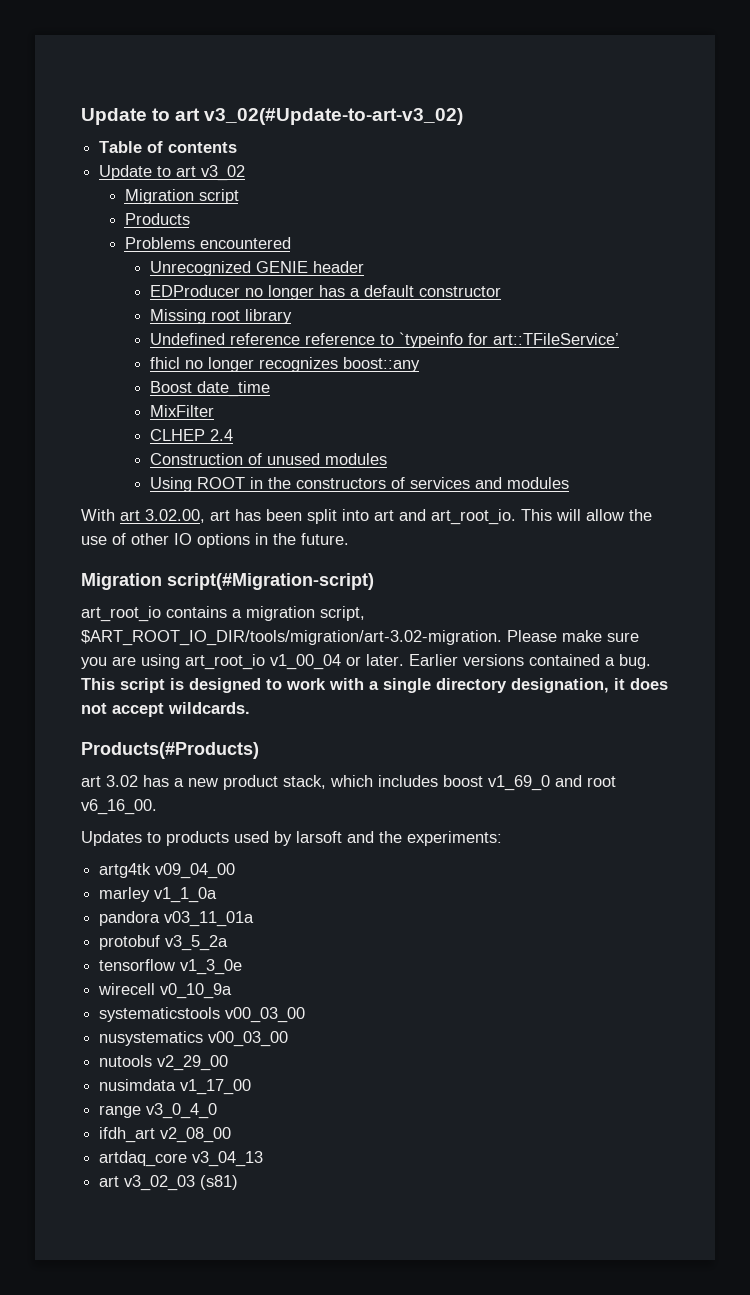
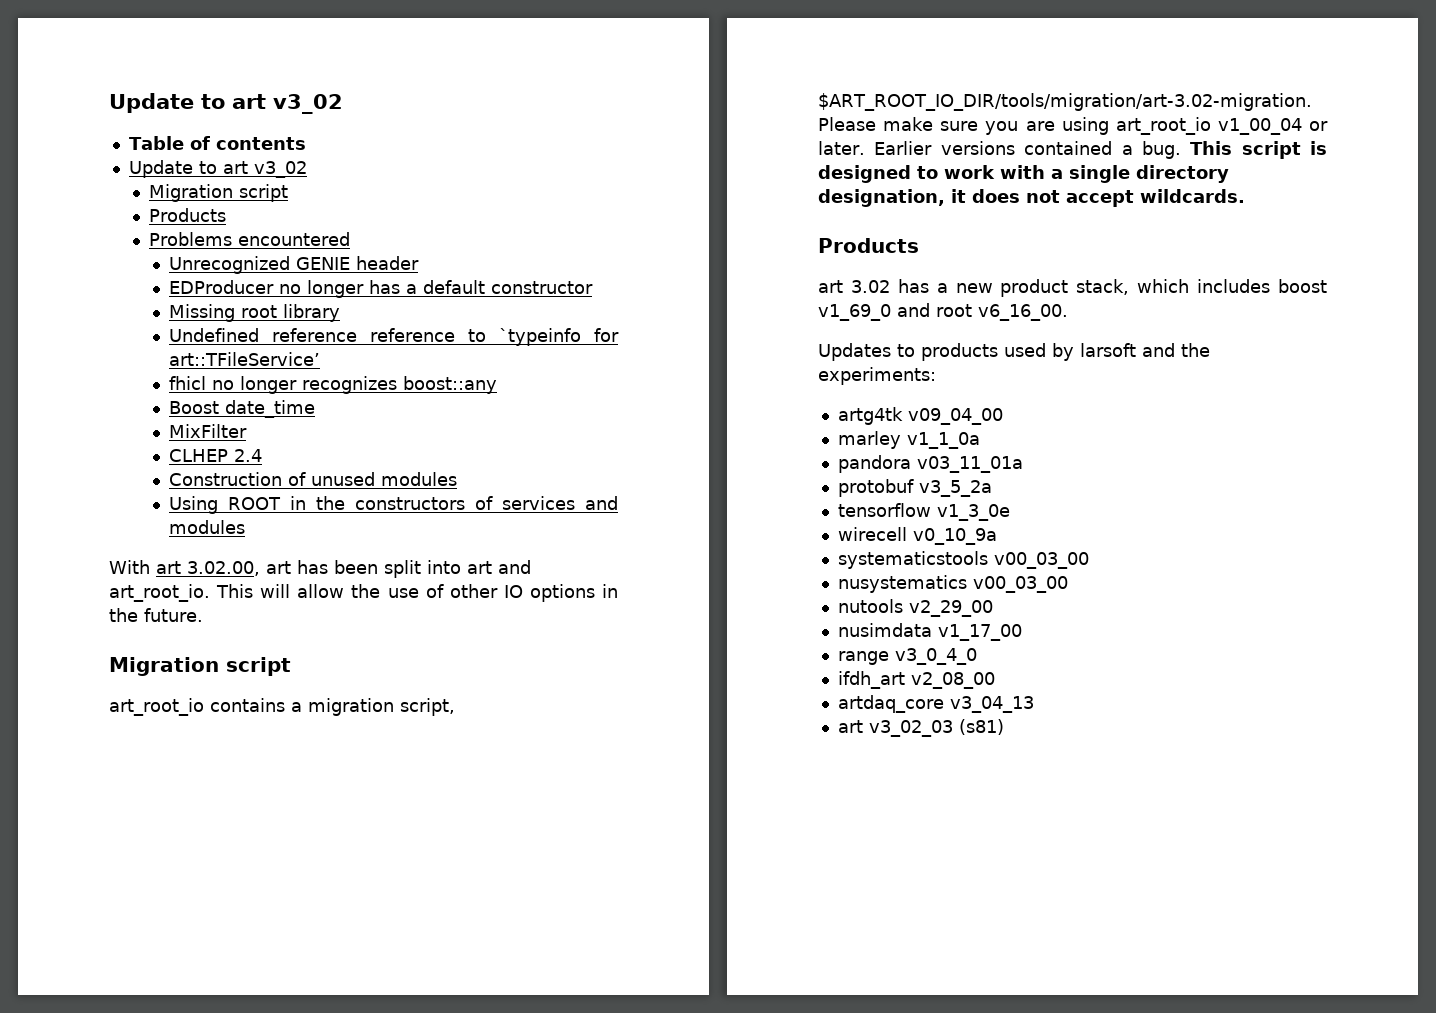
[81,108,464,125] Update to art v3_02(#Update-to-art-v3_02) -> [109,93,343,114] Update to art v3_02
[167,573,374,590] script(#Migration-script) -> [226,657,291,676] script
[81,742,259,759] Products(#Products) -> [818,238,919,253] Products

